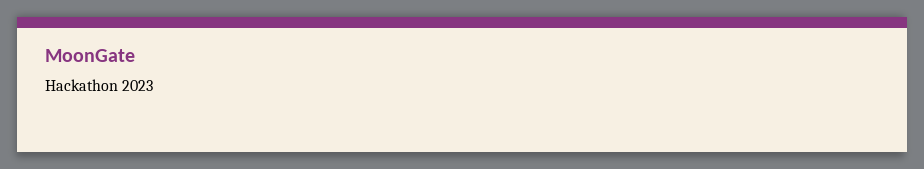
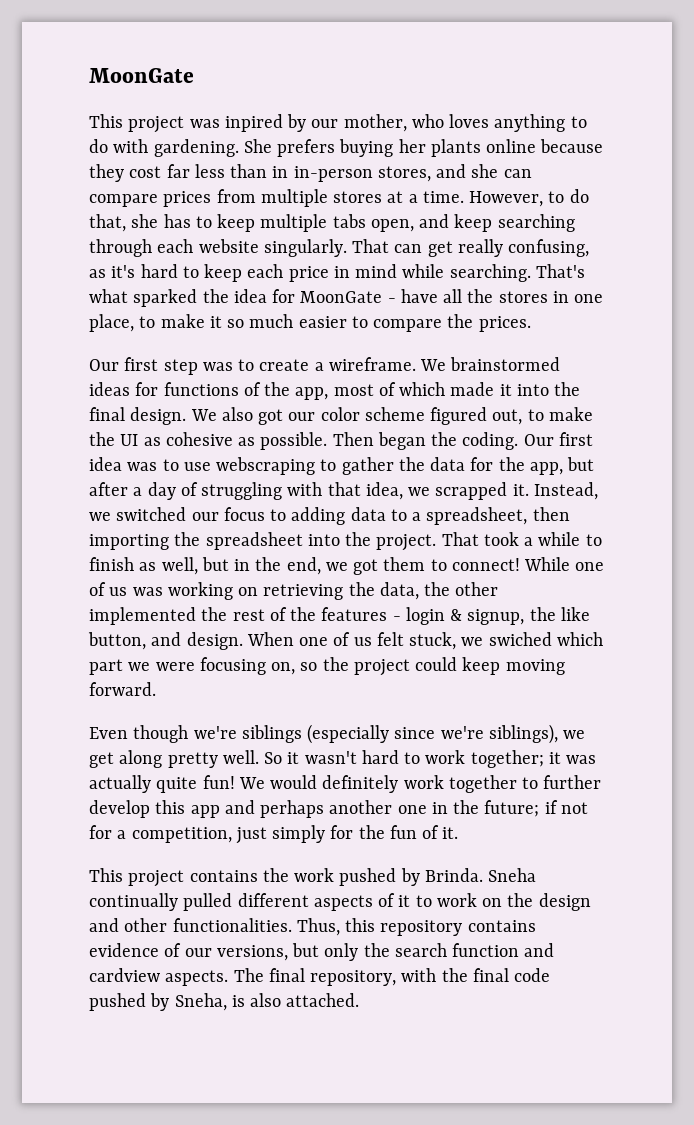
[45,79,154,91] Hackathon 2023 -> [89,114,587,133] [89,139,604,157] [89,164,532,182] [89,189,589,207] [89,214,575,232] [89,239,590,257] [89,264,585,282] [89,289,604,307] [89,314,531,332] [89,357,561,375] [89,382,581,400] [89,407,593,425] [89,432,593,450] [89,457,595,475] [89,482,598,500] [89,507,570,525] [89,532,602,551] [89,557,605,575] [89,582,499,600] [89,607,590,625] [88,632,603,650] [89,657,565,676] [89,682,156,696] [89,724,586,744] [89,750,597,768] [89,775,602,793] [89,800,588,818] [89,825,459,844] [89,868,537,887] [89,893,591,911] [89,918,536,936] [89,943,555,961] [89,968,551,986] [89,993,360,1011] This project was inpired by our mother, who loves anything to do with gardening. She prefers buying her plants online because they cost far less than in in-person stores, and she can compare prices from multiple stores at a time. However, to do that, she has to keep multiple tabs open, and keep searching through each website singularly. That can get really confusing, as it's hard to keep each price in mind while searching. That's what sparked the idea for MoonGate - have all the stores in one place, to make it so much easier to compare the prices. // Our first step was to create a wireframe. We brainstormed ideas for functions of the app, most of which made it into the final design. We also got our color scheme figured out, to make the UI as cohesive as possible. Then began the coding. Our first idea was to use webscraping to gather the data for the app, but after a day of struggling with that idea, we scrapped it. Instead, we switched our focus to adding data to a spreadsheet, then importing the spreadsheet into the project. That took a while to finish as well, but in the end, we got them to connect! While one of us was working on retrieving the data, the other implemented the rest of the features - login & signup, the like button, and design. When one of us felt stuck, we swiched which part we were focusing on, so the project could keep moving forward. // Even though we're siblings (especially since we're siblings), we get along pretty well. So it wasn't hard to work together; it was actually quite fun! We would definitely work together to further develop this app and perhaps another one in the future; if not for a competition, just simply for the fun of it. // This project contains the work pushed by Brinda. Sneha continually pulled different aspects of it to work on the design and other functionalities. Thus, this repository contains evidence of our versions, but only the search function and cardview aspects. The final repository, with the final code pushed by Sneha, is also attached.

